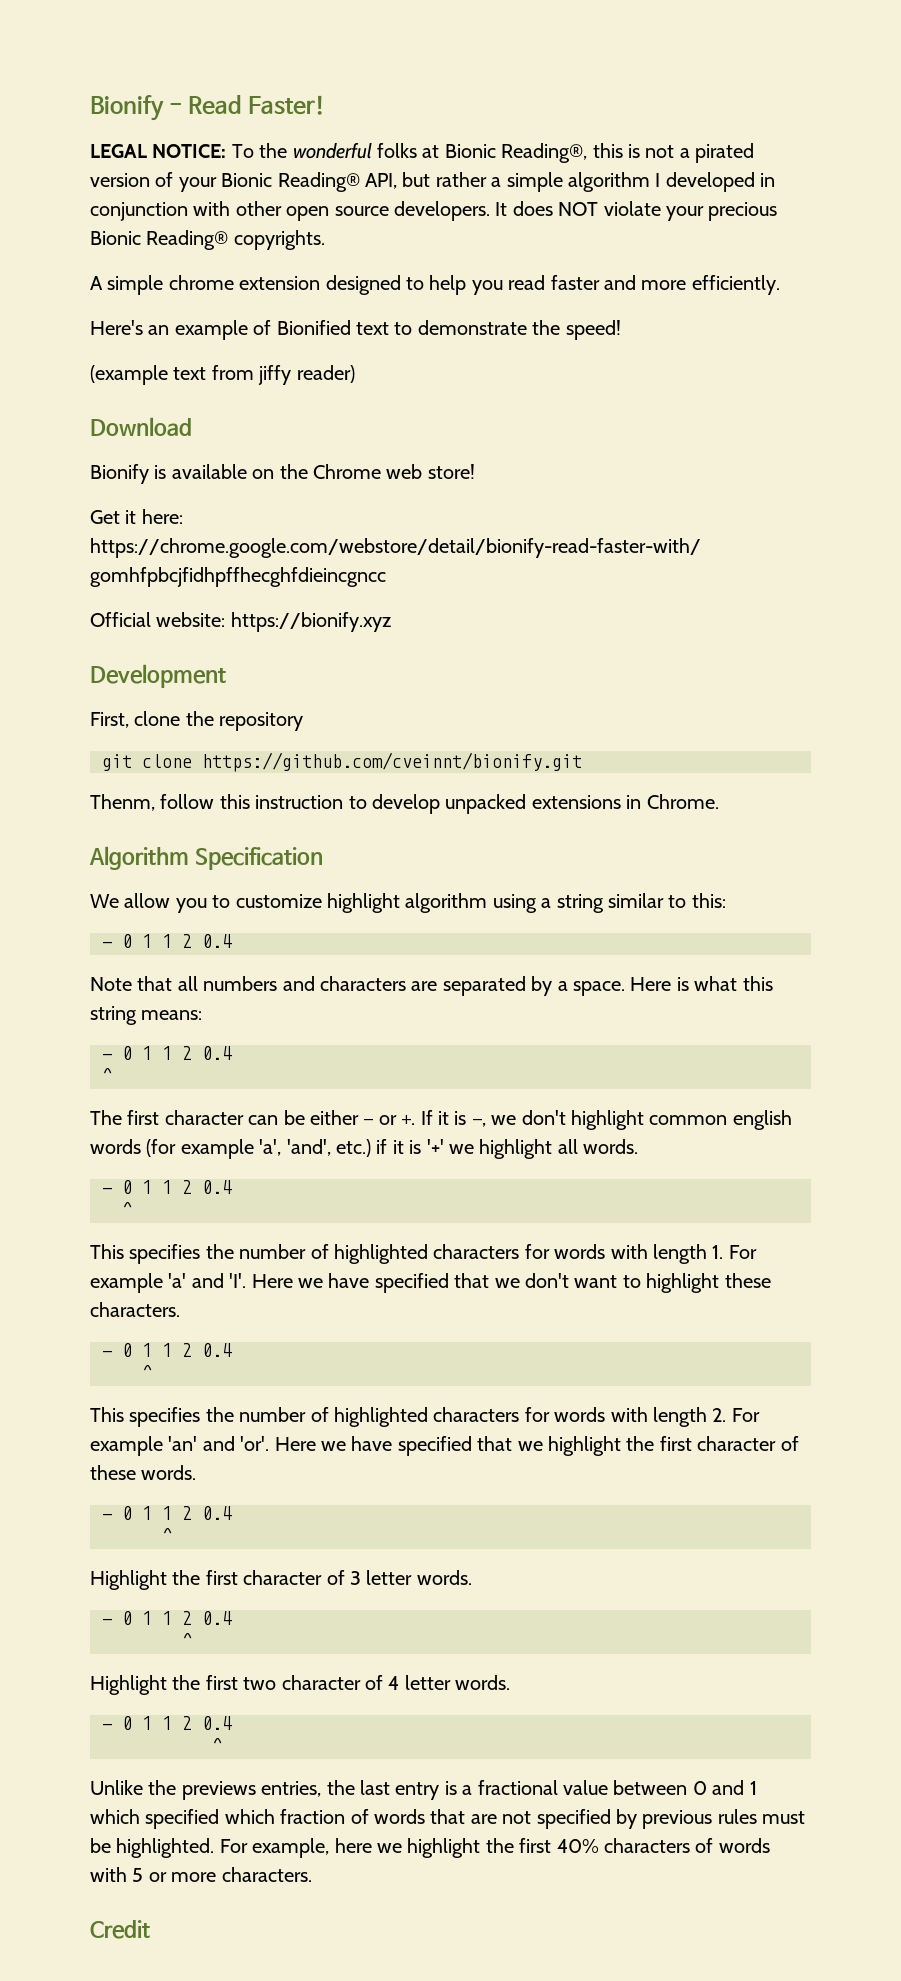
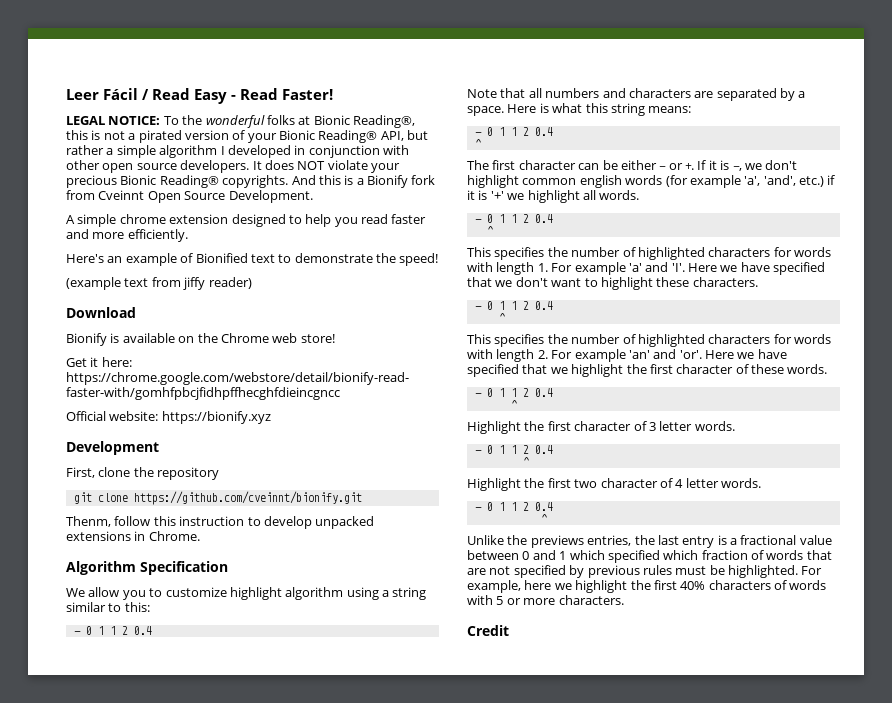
[90,95,164,121] Bionify -> [66,88,227,104] Leer Fácil / Read Easy
(325, 240) none -> [291,175,436,188] [66,190,313,203] And this is a Bionify fork from Cveinnt Open Source Development.

